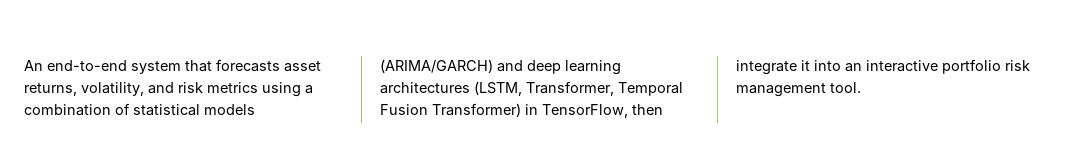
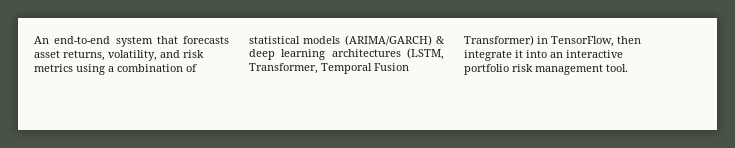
[497,60,523,72] and -> [436,36,445,44] &

